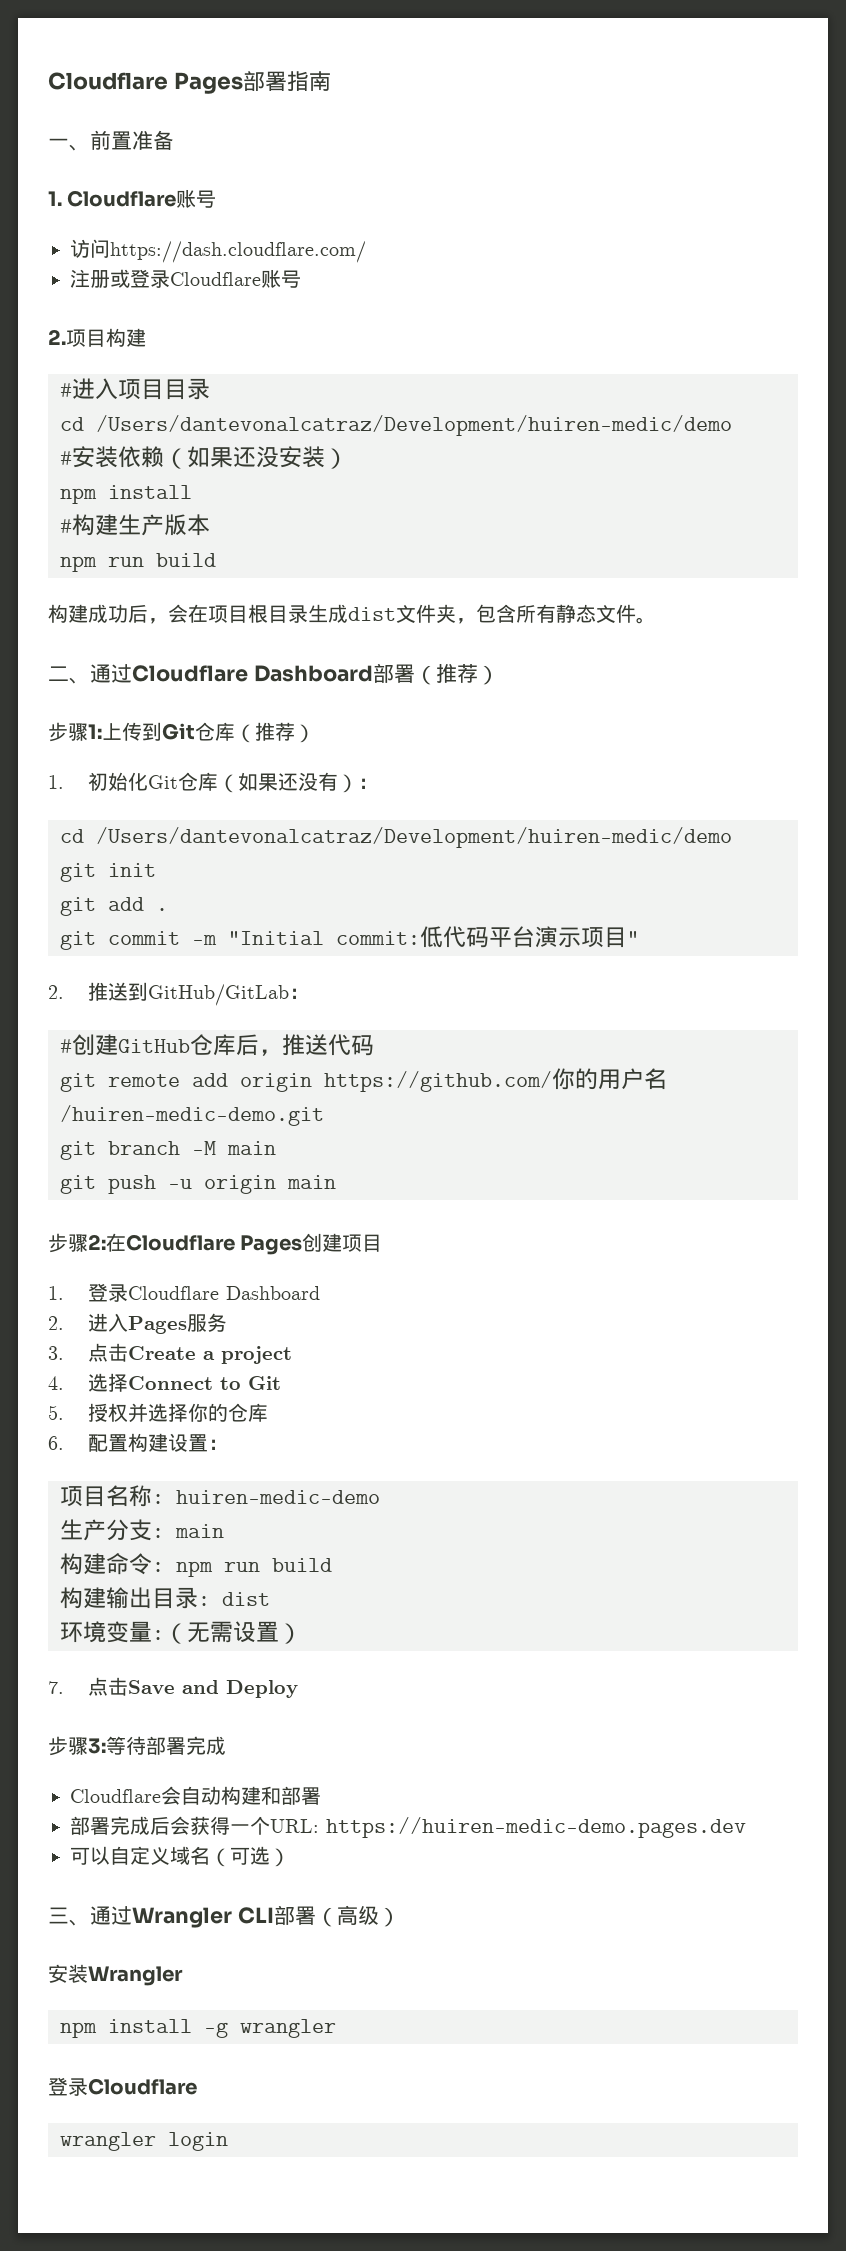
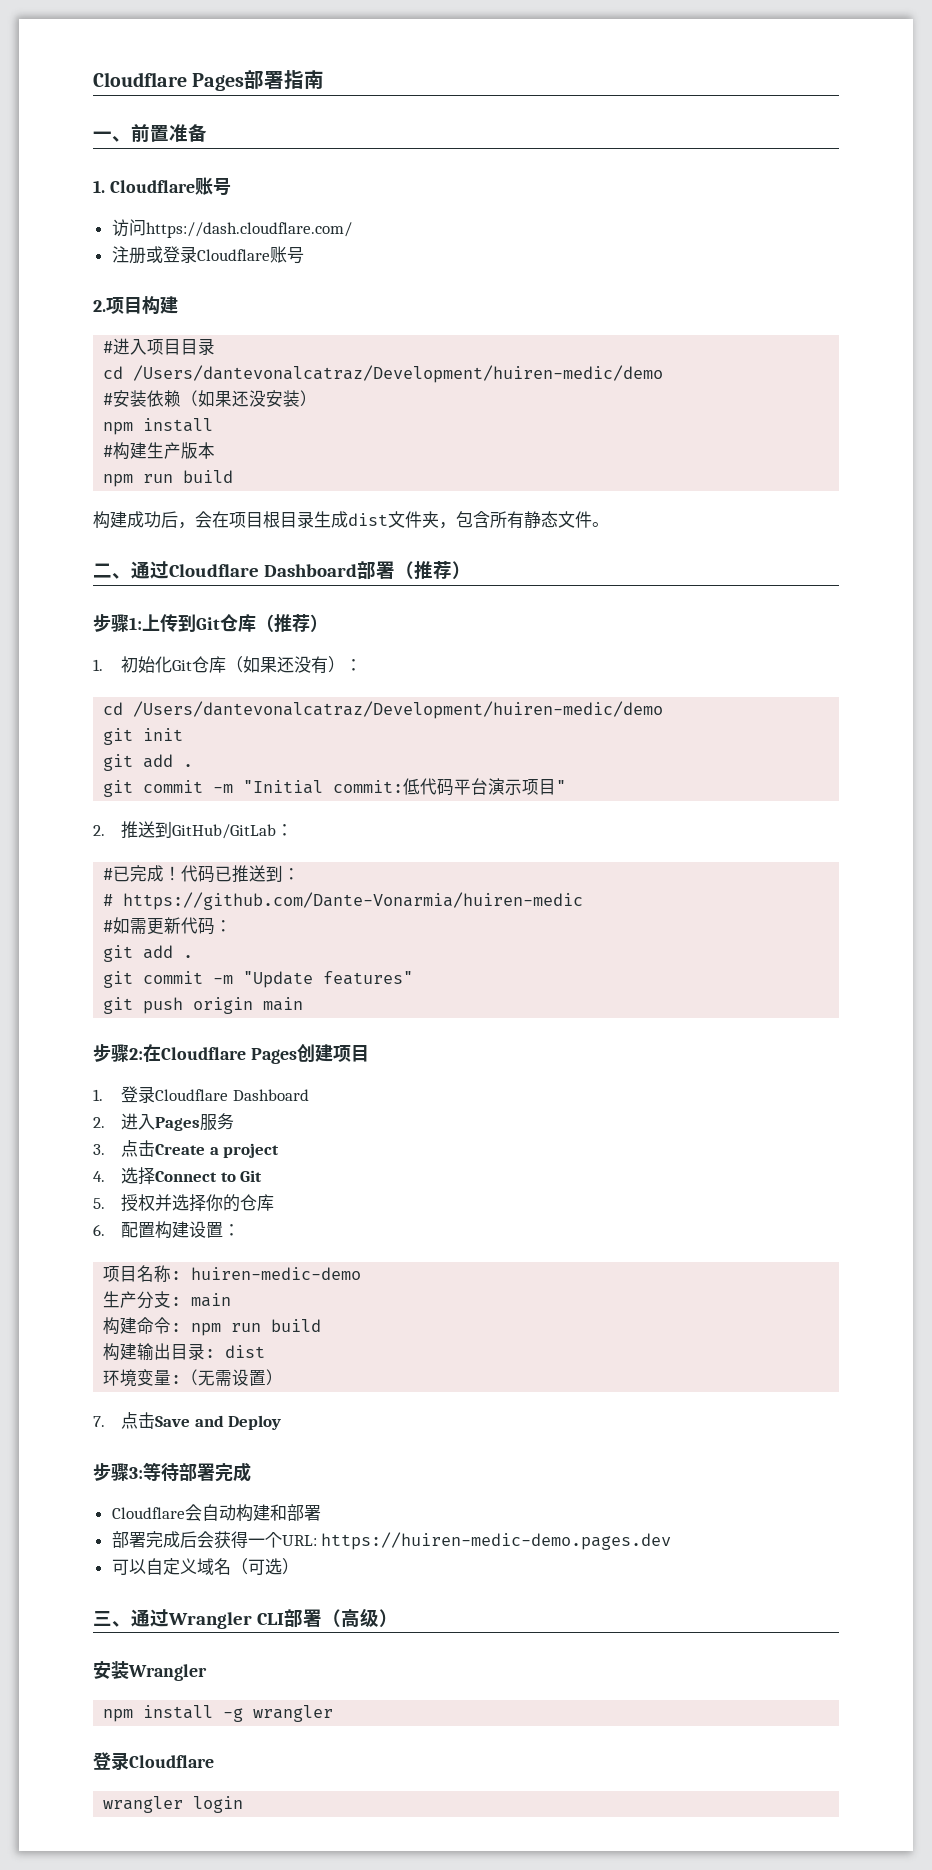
[72,1034,374,1056] [60,1068,667,1092] [60,1105,324,1126] [60,1141,276,1160] 创建GitHub仓库后，推送代码 // git remote add origin https://github.com/你的用户名/huiren-medic-demo.git // git branch -M main -> [113,865,301,883] [103,892,584,910] [103,917,233,935] [103,945,194,962] [103,971,414,988] 已完成！代码已推送到： // # https://github.com/Dante-Vonarmia/huiren-medic // #如需更新代码： // git add . // git commit -m "Update features"
[168,1179,192,1189] -u -> (184, 1005) none

